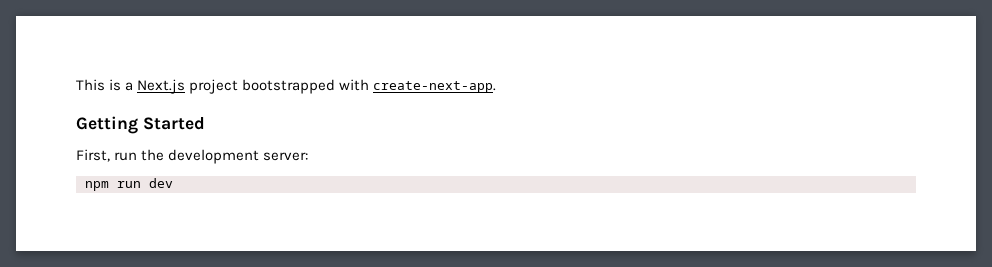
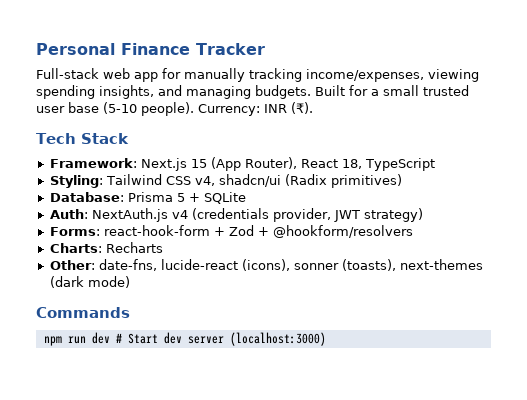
[76,79,497,94] [76,116,205,134] [76,149,309,164] [85,178,173,191] This is a Next.js project bootstrapped with create-next-app. // Getting Started // First, run the development server: // npm run dev -> [36,43,265,55] [36,68,479,82] [36,85,469,99] [36,102,313,116] [36,133,129,144] [49,157,435,171] [49,174,402,188] [49,192,246,204] [49,208,423,222] [49,225,413,238] [49,242,163,253] [49,259,483,271] [49,276,130,288] [36,307,130,318] [43,332,326,346] Personal Finance Tracker // Full-stack web app for manually tracking income/expenses, viewing spending insights, and managing budgets. Built for a small trusted user base (5-10 people). Currency: INR (₹). // Tech Stack // Framework: Next.js 15 (App Router), React 18, TypeScript // Styling: Tailwind CSS v4, shadcn/ui (Radix primitives) // Database: Prisma 5 + SQLite // Auth: NextAuth.js v4 (credentials provider, JWT strategy) // Forms: react-hook-form + Zod + @hookform/resolvers // Charts: Recharts // Other: date-fns, lucide-react (icons), sonner (toasts), next-themes (dark mode) // Commands // npm run dev # Start dev server (localhost:3000)

